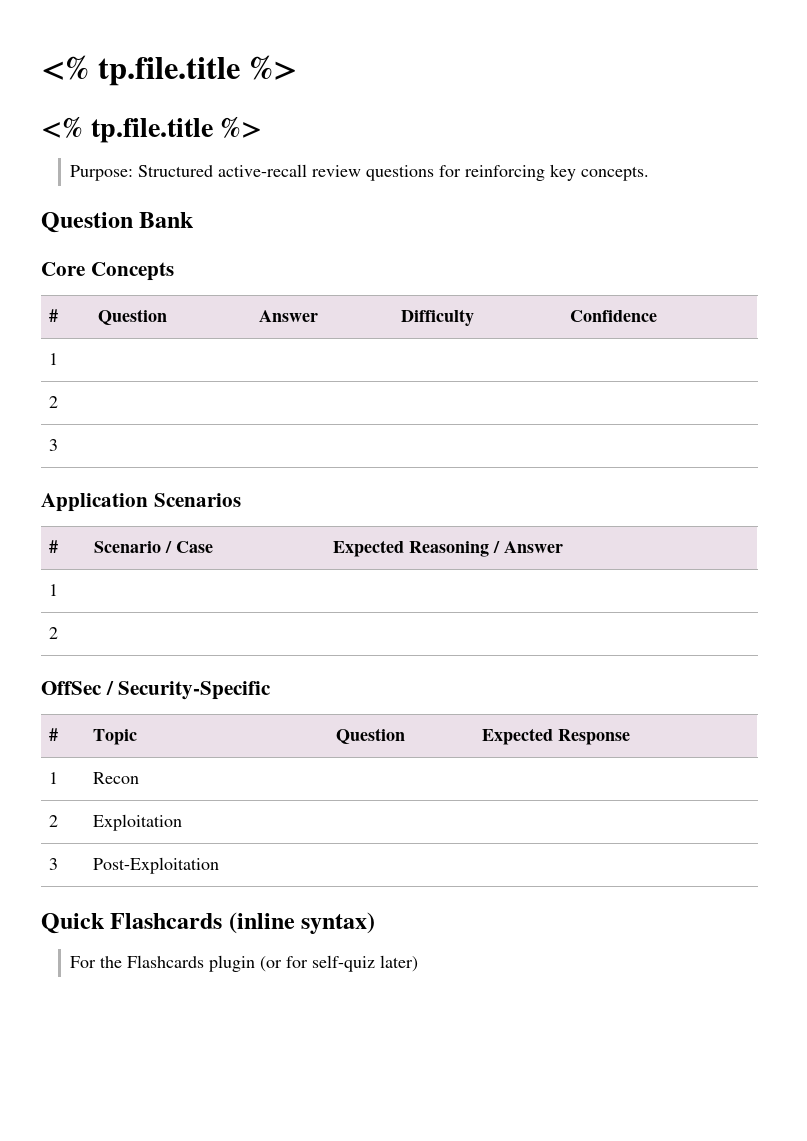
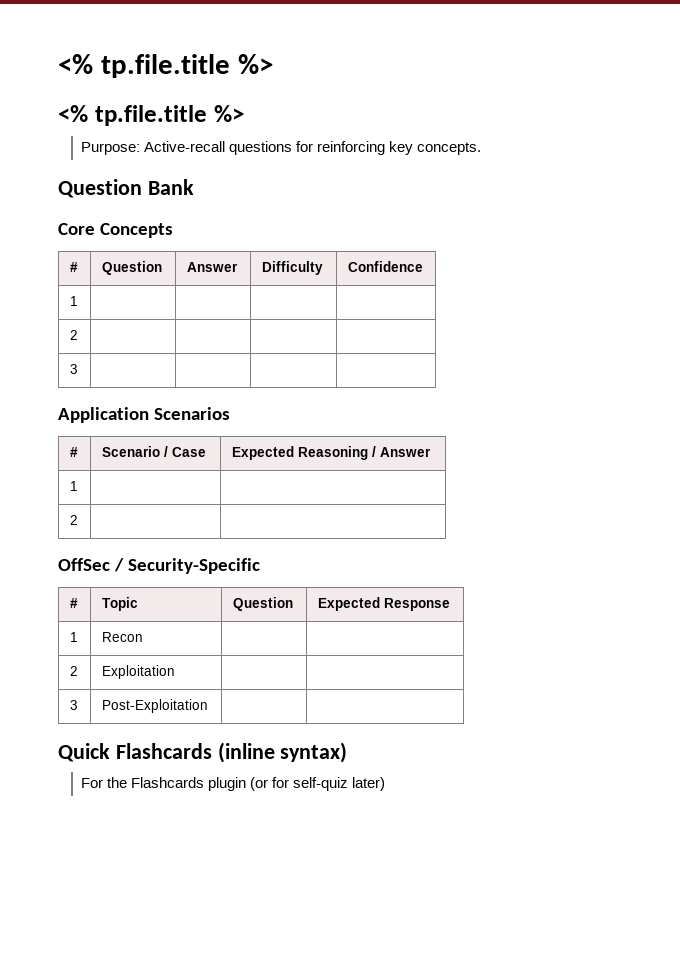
[138,164,362,177] Structured active-recall review -> [144,141,226,152] Active-recall

